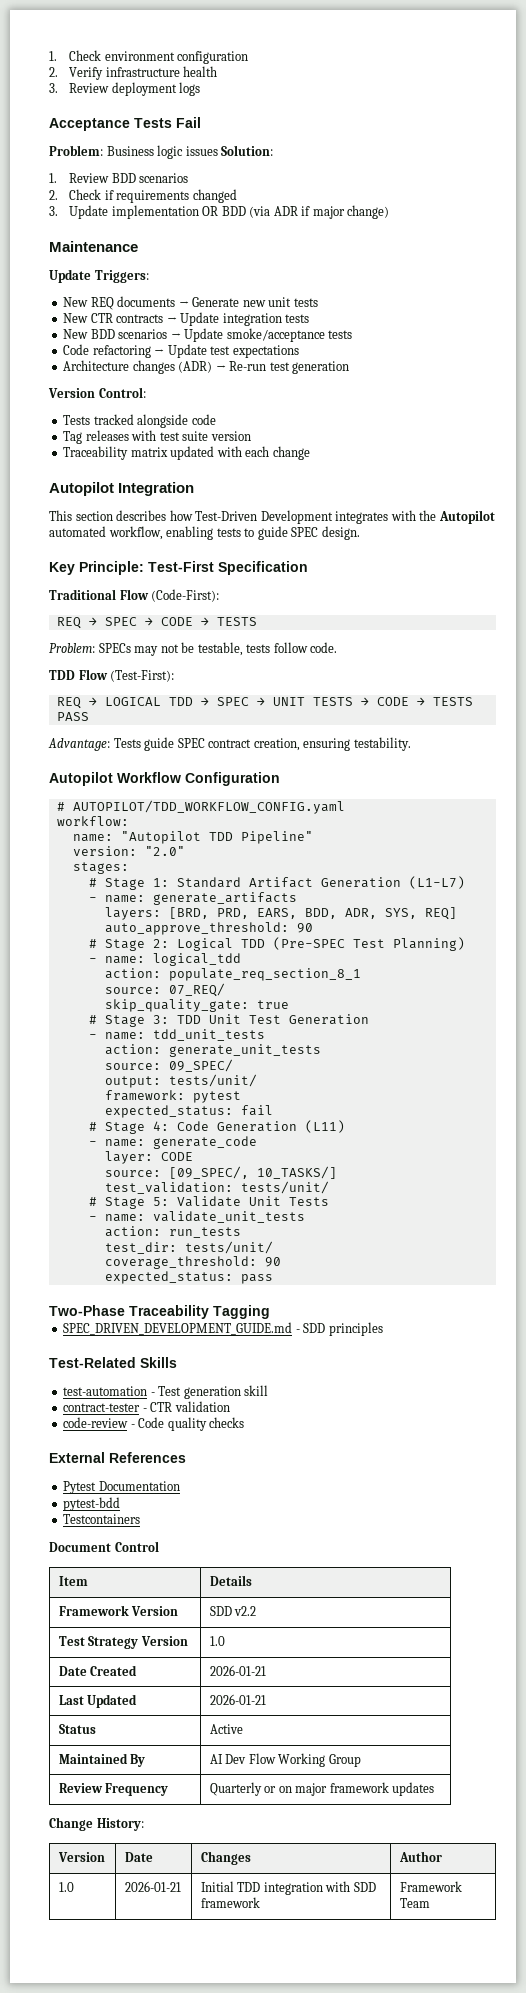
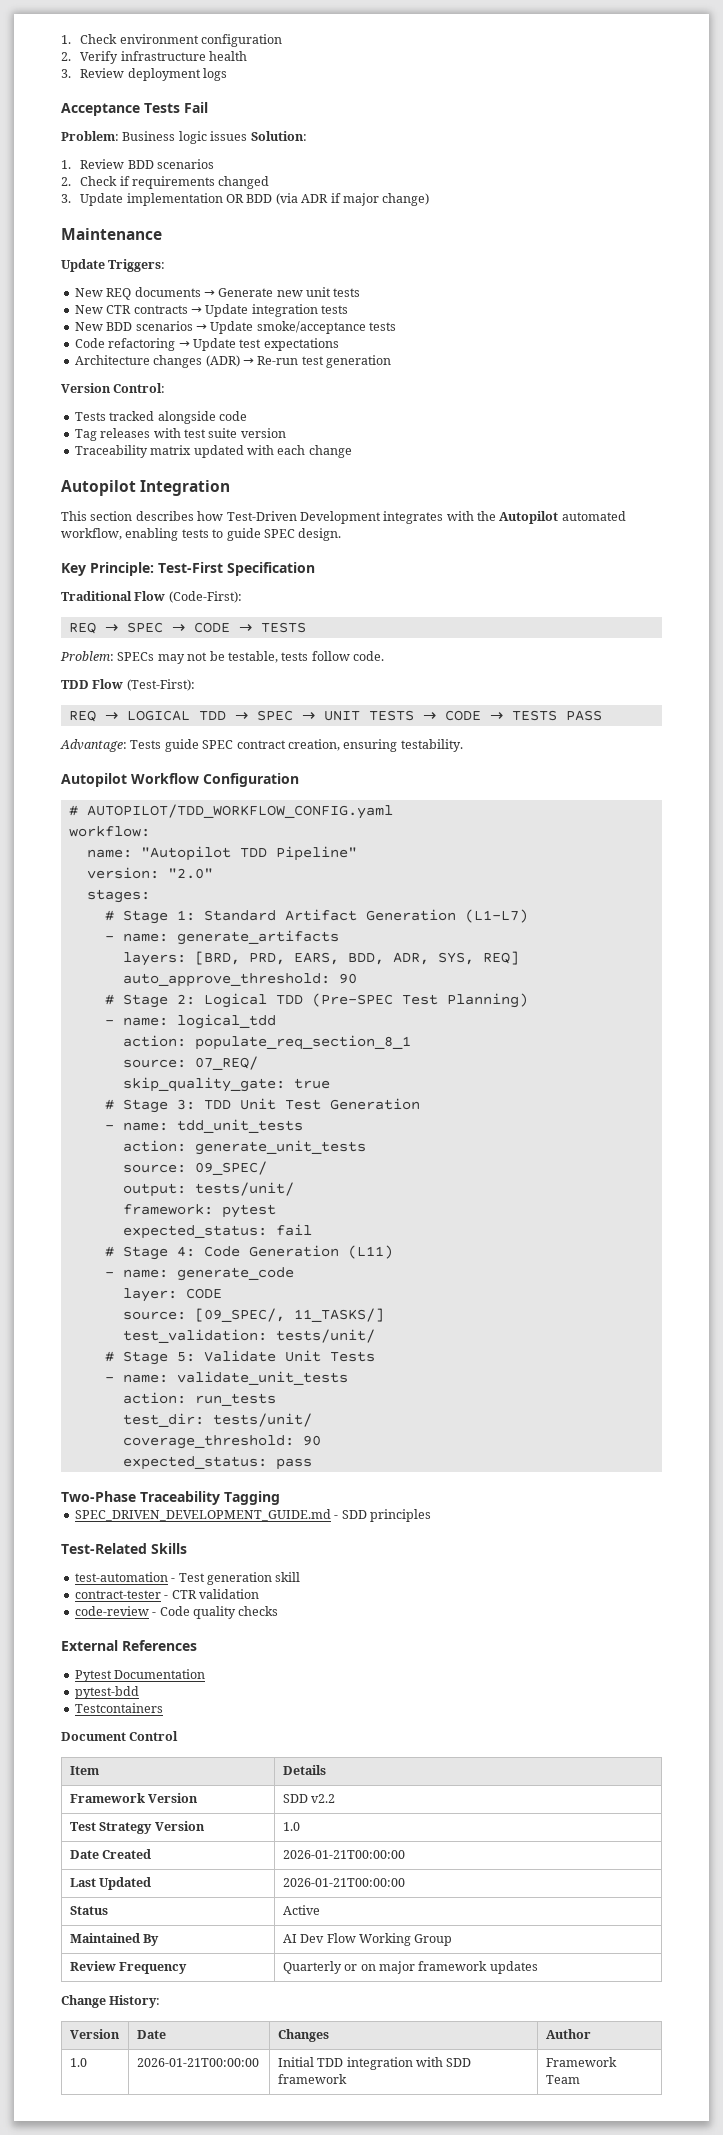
[256,1166,337,1179] 10_TASKS/] -> [293,1308,384,1322] 11_TASKS/]
[209,1665,266,1676] 2026-01-21 -> [282,1850,405,1859] 2026-01-21T00:00:00
[209,1694,266,1705] 2026-01-21 -> [282,1878,405,1887] 2026-01-21T00:00:00
[124,1881,181,1892] 2026-01-21 -> [136,2058,259,2067] 2026-01-21T00:00:00

